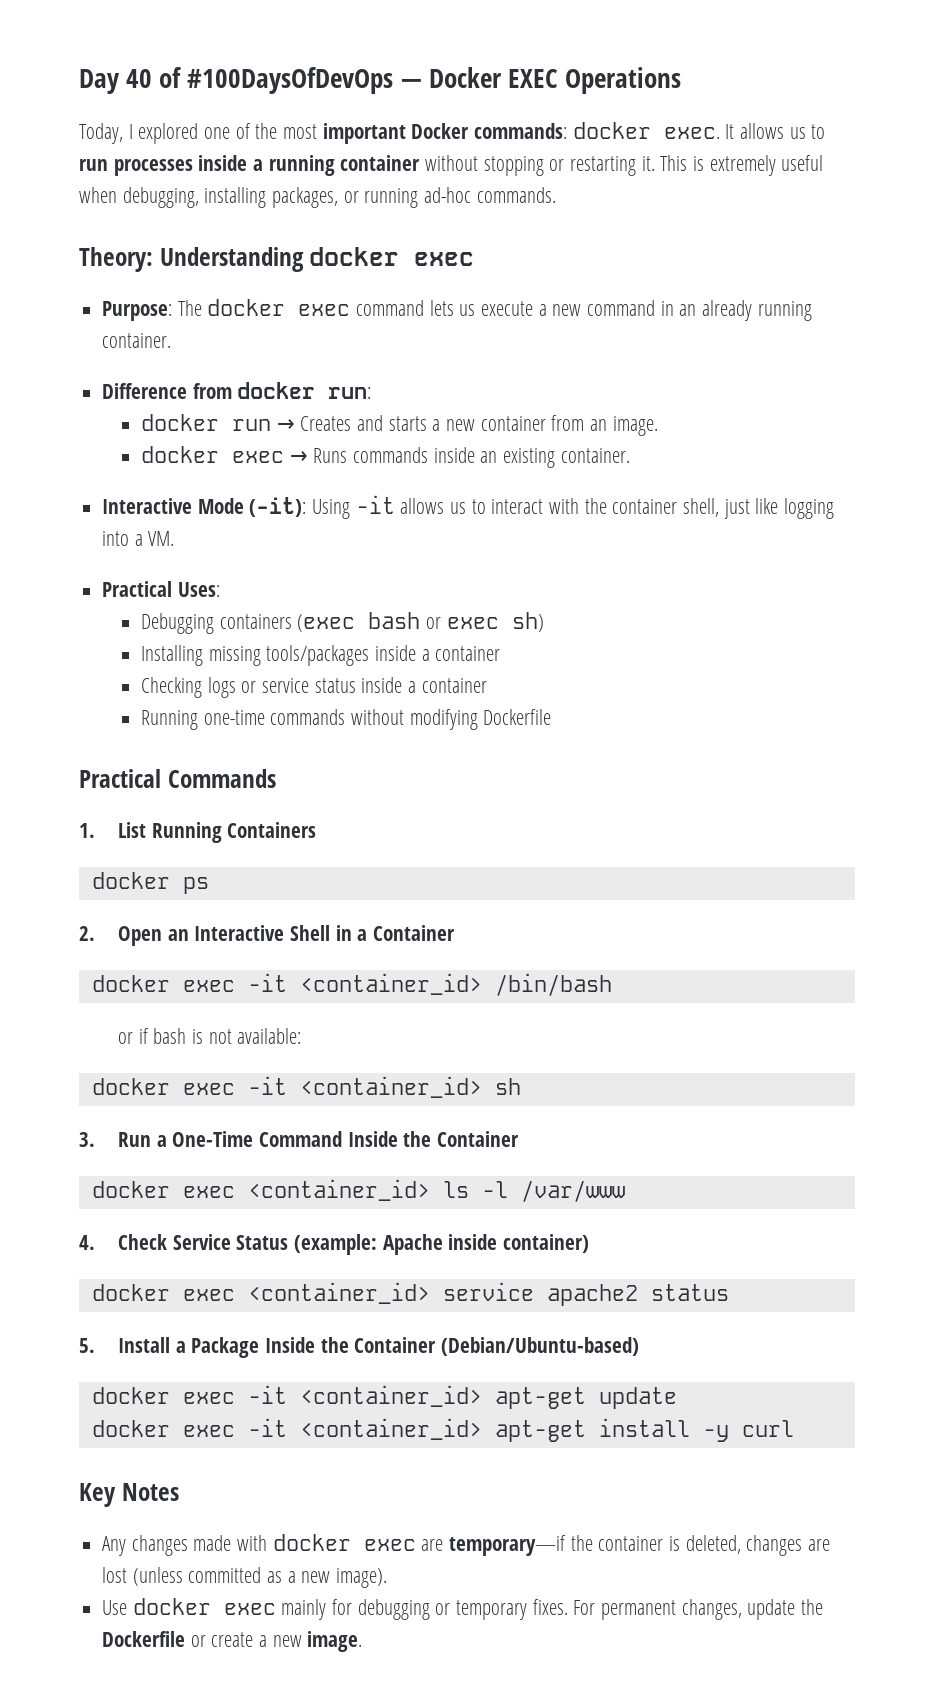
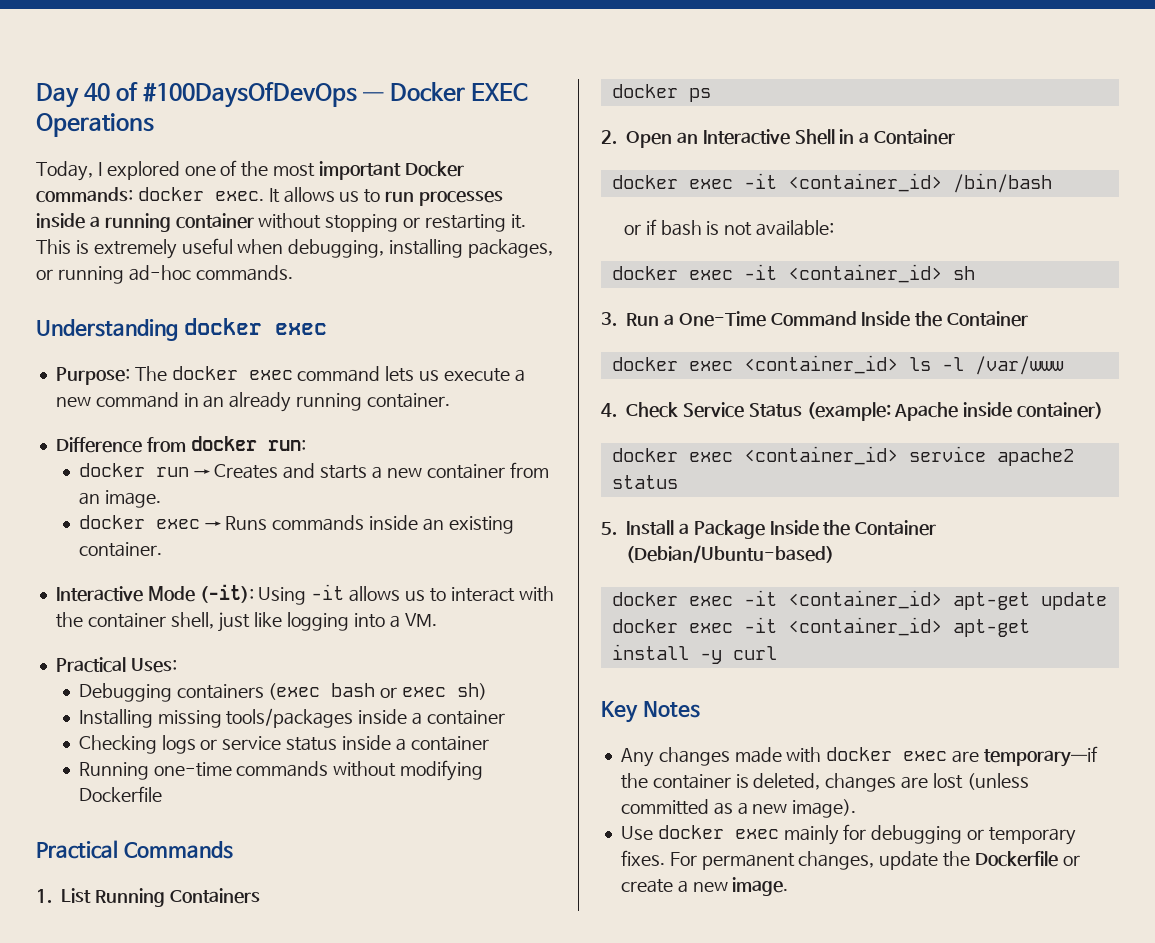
[79,247,153,272] Theory: -> (293, 273) none

